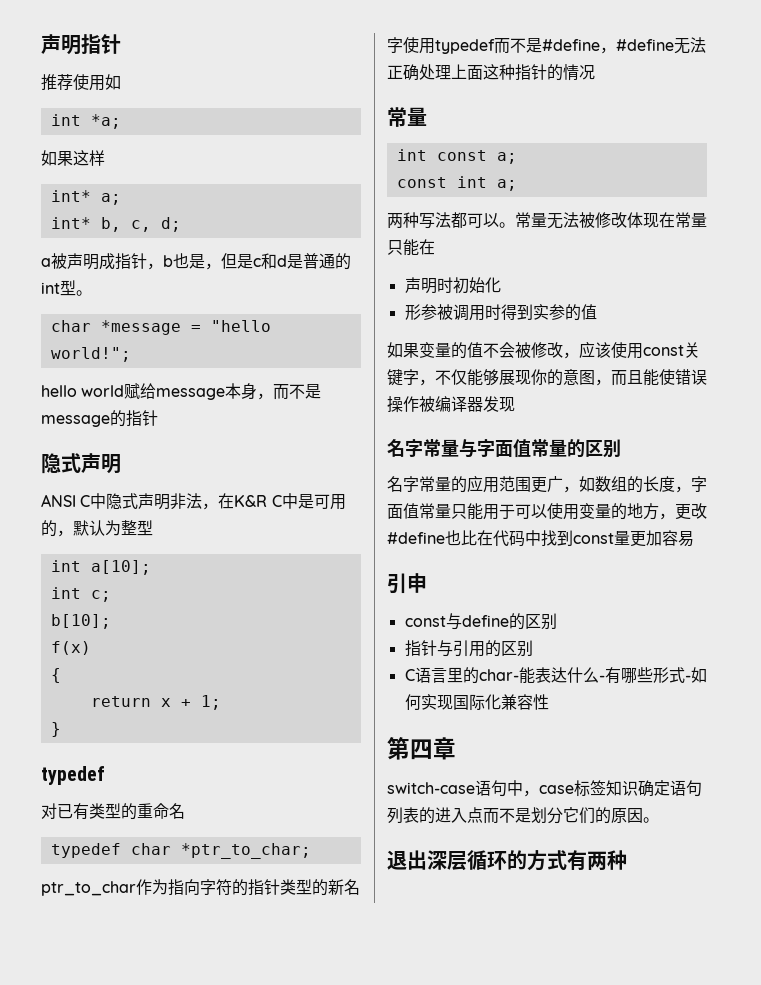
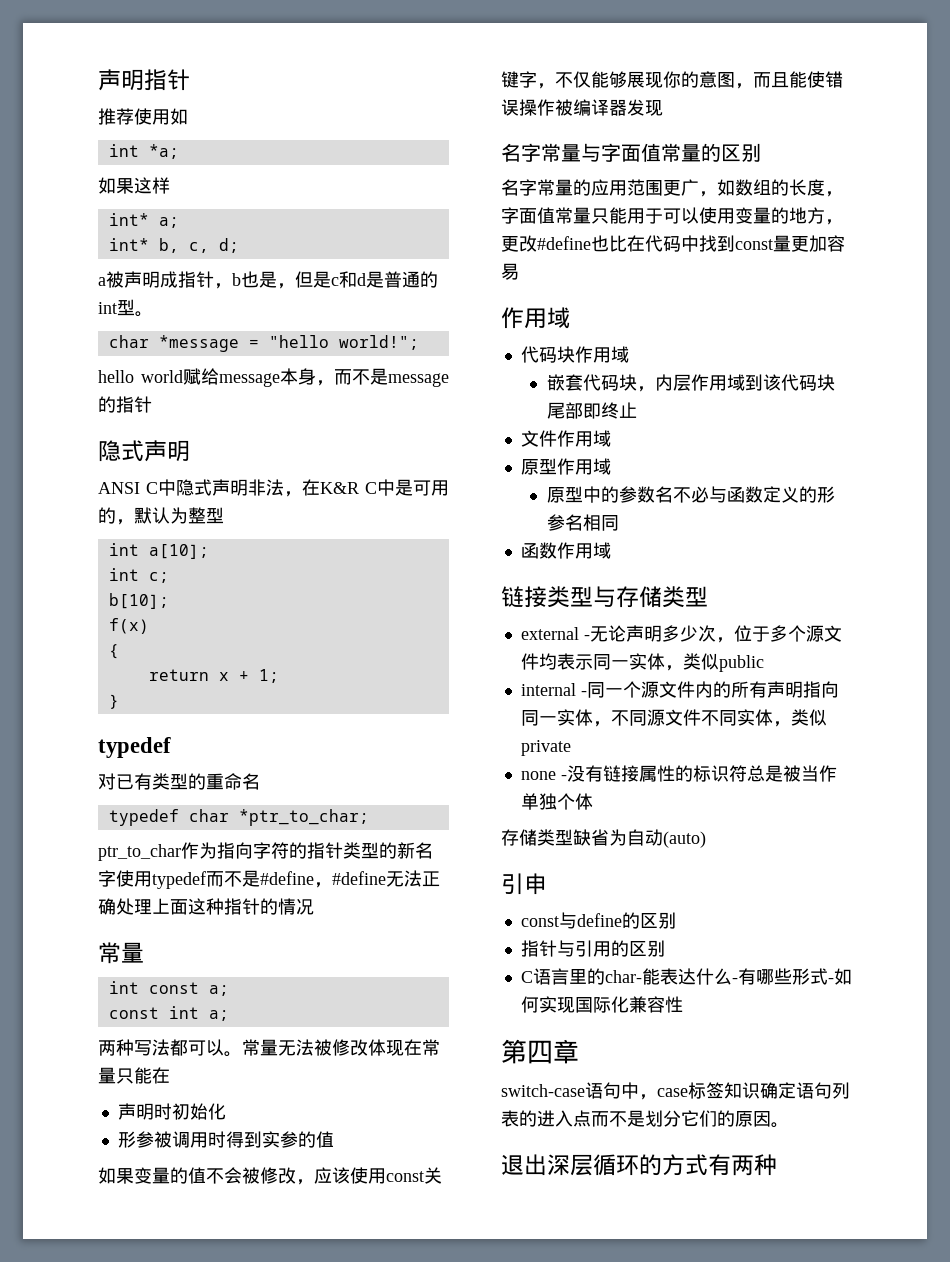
(694, 539) none -> [501,307,570,329] [520,346,629,363] [546,374,835,392] [546,402,637,419] [520,430,611,447] [520,458,611,475] [546,486,835,503] [546,514,619,531] [520,542,611,559] [501,586,708,608] [520,625,842,643] [520,653,764,672] [520,681,839,698] [520,709,827,727] [520,740,571,756] [520,765,837,782] [520,793,593,810] [501,829,706,848] // 作用域 // 代码块作用域 // 嵌套代码块，内层作用域到该代码块尾部即终止 // 文件作用域 // 原型作用域 // 原型中的参数名不必与函数定义的形参名相同 // 函数作用域 // 链接类型与存储类型 // external -无论声明多少次，位于多个源文件均表示同一实体，类似public // internal -同一个源文件内的所有声明指向同一实体，不同源文件不同实体，类似private // none -没有链接属性的标识符总是被当作单独个体 // 存储类型缺省为自动(auto)

